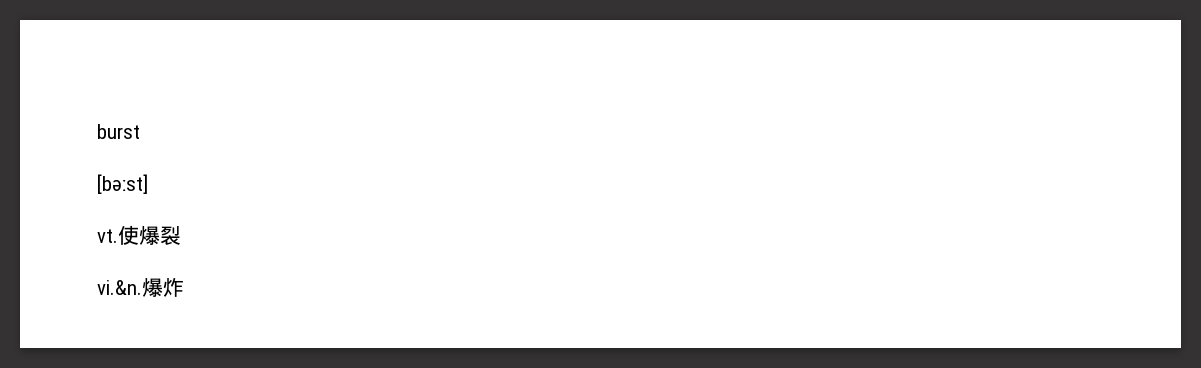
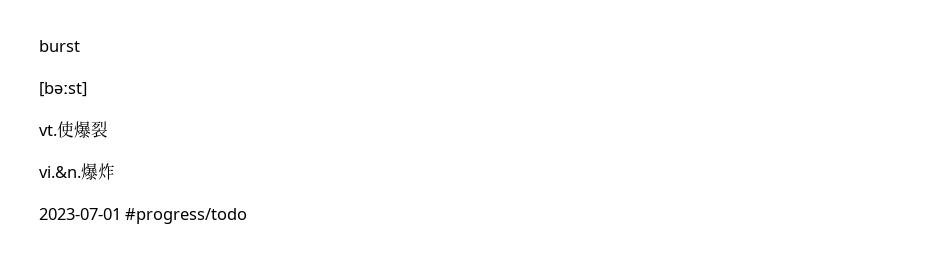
(184, 287) none -> [39,208,248,224] // 2023-07-01 #progress/todo

